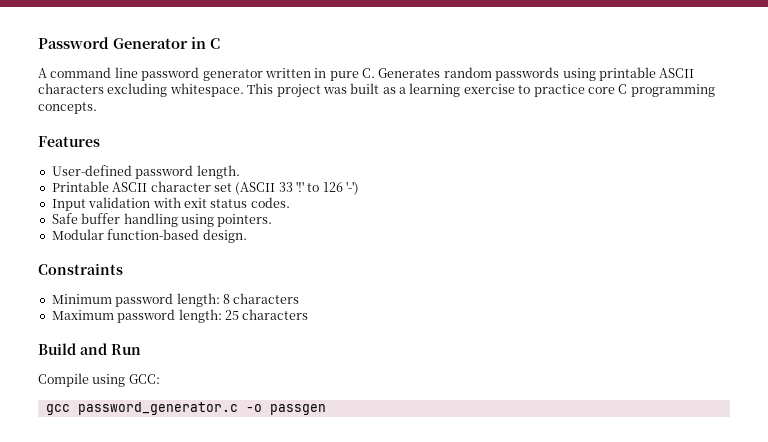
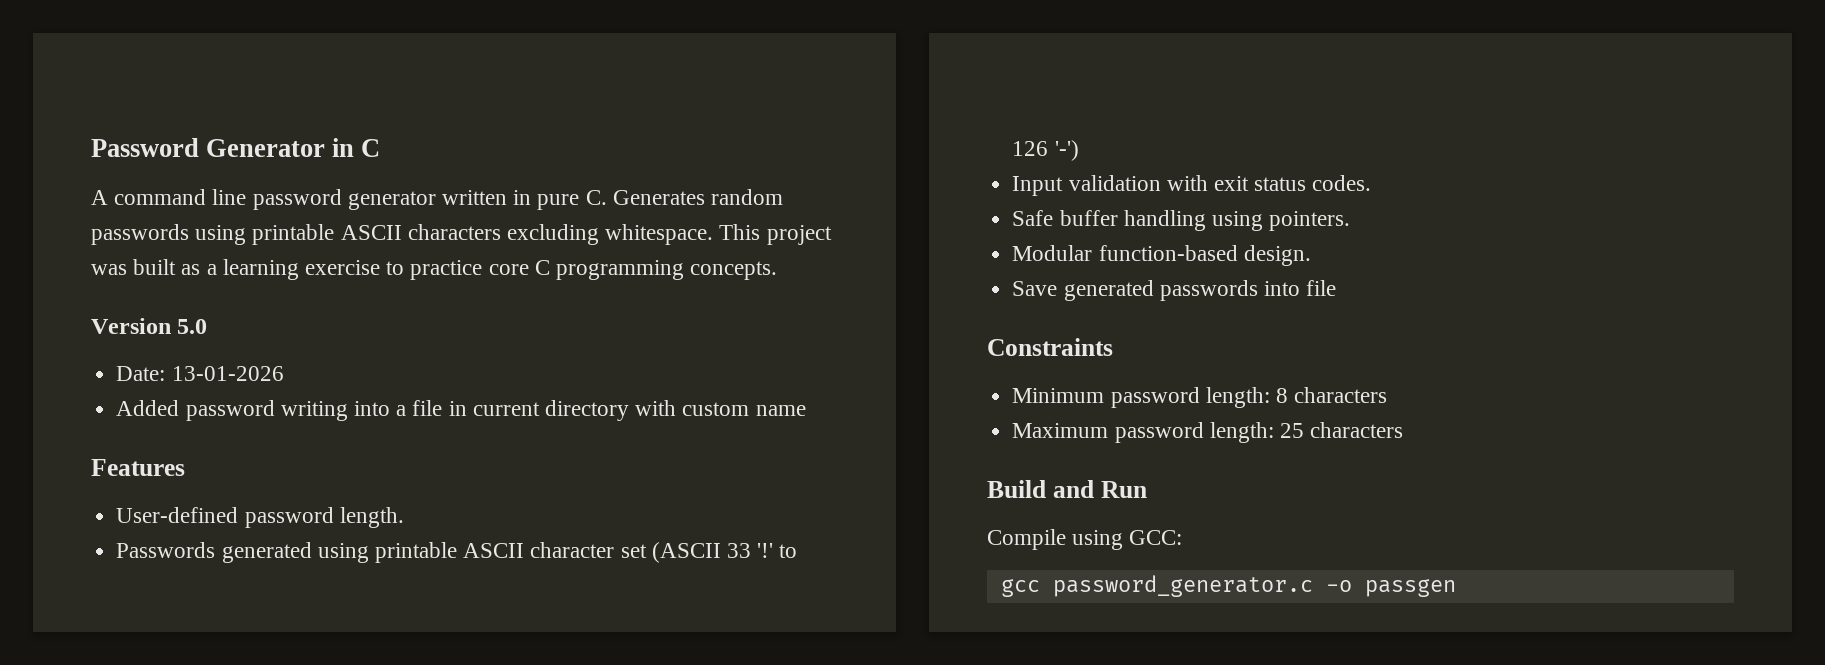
(97, 108) none -> [91,318,208,334] [116,366,284,381] [116,400,806,421] // Version 5.0 // Date: 13-01-2026 // Added password writing into a file in current directory with custom name
[51,181,109,192] Printable -> [116,542,457,563] Passwords generated using printable
(247, 236) none -> [1012,280,1337,301] // Save generated passwords into file

